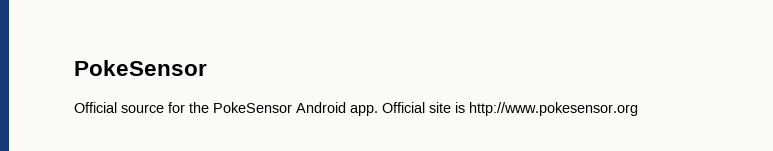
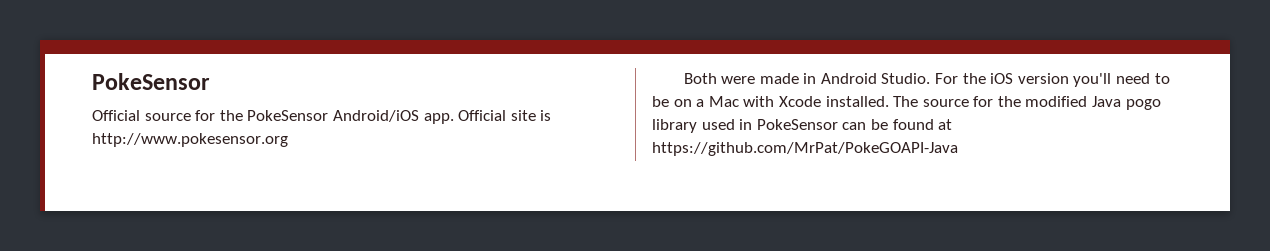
[296,102,346,113] Android -> [332,110,419,122] Android/iOS
(638, 109) none -> [683,73,1170,87] [652,96,1161,110] [652,119,953,133] [652,142,958,156] // Both were made in Android Studio. For the iOS version you'll need to be on a Mac with Xcode installed. The source for the modified Java pogo library used in PokeSensor can be found at https://github.com/MrPat/PokeGOAPI-Java

